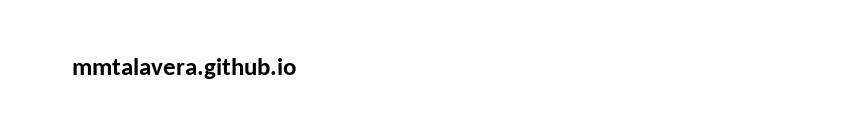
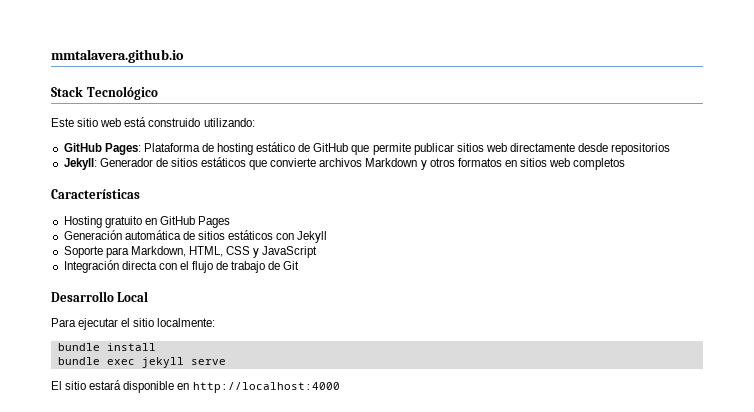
(296, 68) none -> [51,86,158,100] [51,117,255,127] [63,142,671,155] [63,157,626,170] [51,189,140,199] [63,216,231,228] [63,230,328,243] [63,246,318,258] [63,260,300,273] [51,291,149,302] [51,318,216,330] [57,343,156,351] [57,357,226,368] [51,380,340,393] // Stack Tecnológico // Este sitio web está construido utilizando: // GitHub Pages: Plataforma de hosting estático de GitHub que permite publicar sitios web directamente desde repositorios // Jekyll: Generador de sitios estáticos que convierte archivos Markdown y otros formatos en sitios web completos // Características // Hosting gratuito en GitHub Pages // Generación automática de sitios estáticos con Jekyll // Soporte para Markdown, HTML, CSS y JavaScript // Integración directa con el flujo de trabajo de Git // Desarrollo Local // Para ejecutar el sitio localmente: // bundle install // bundle exec jekyll serve // El sitio estará disponible en http://localhost:4000

